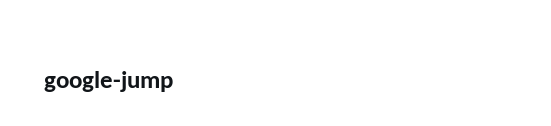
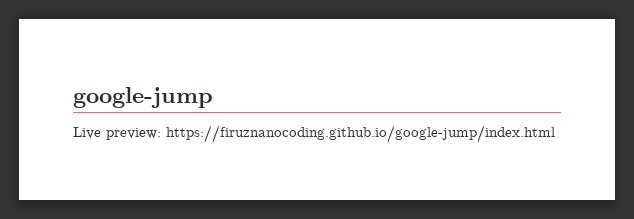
(173, 81) none -> [73,125,555,143] // Live preview: https://firuznanocoding.github.io/google-jump/index.html

